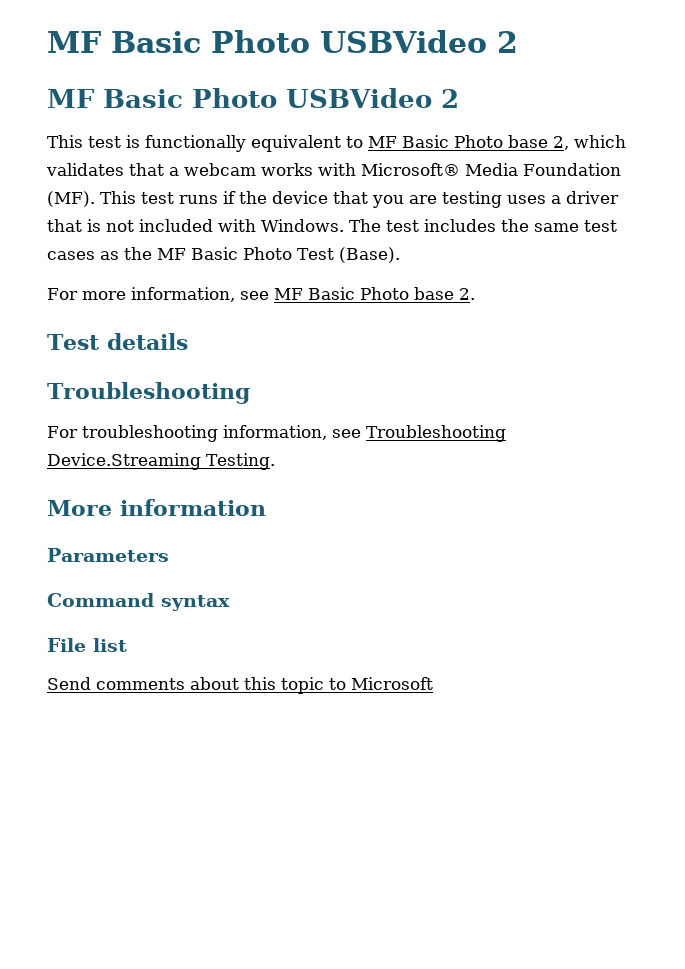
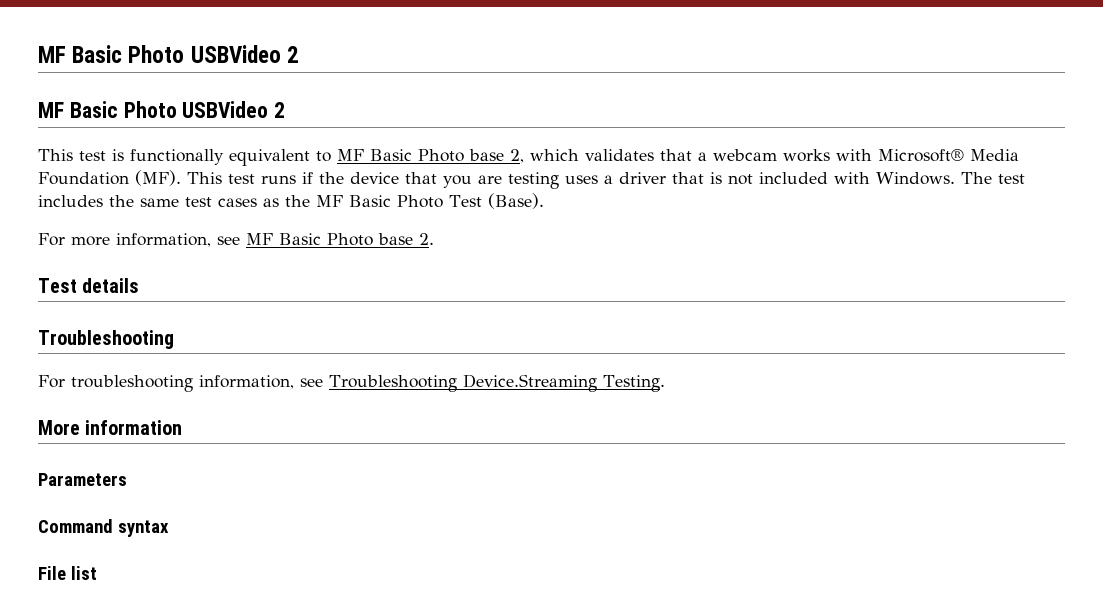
[47,677,433,694] // Send comments about this topic to Microsoft -> (97, 573) none

